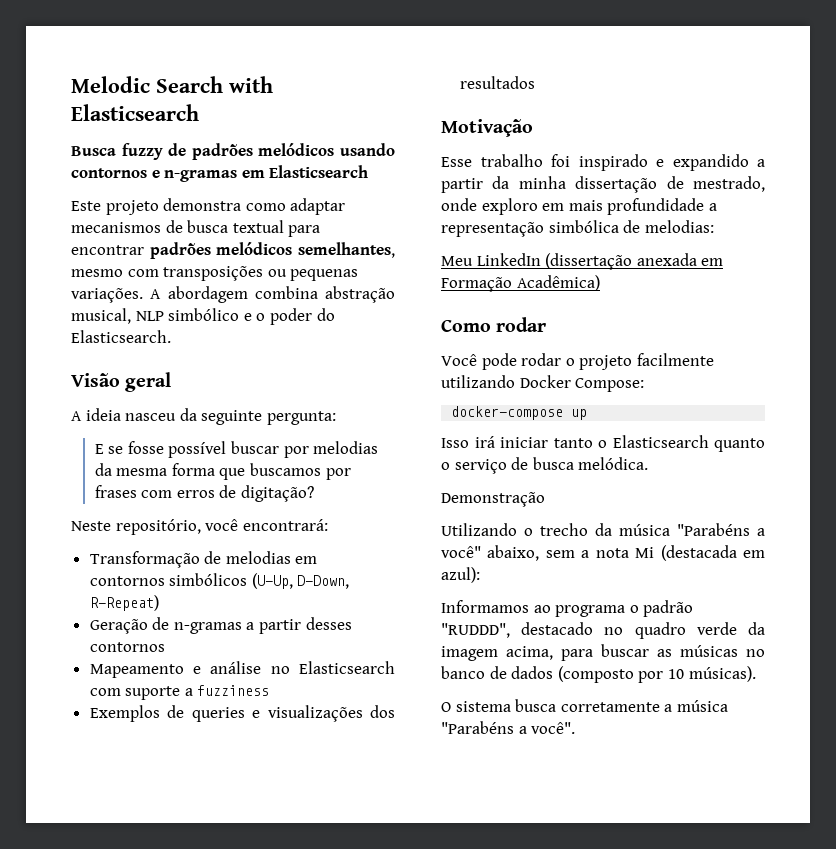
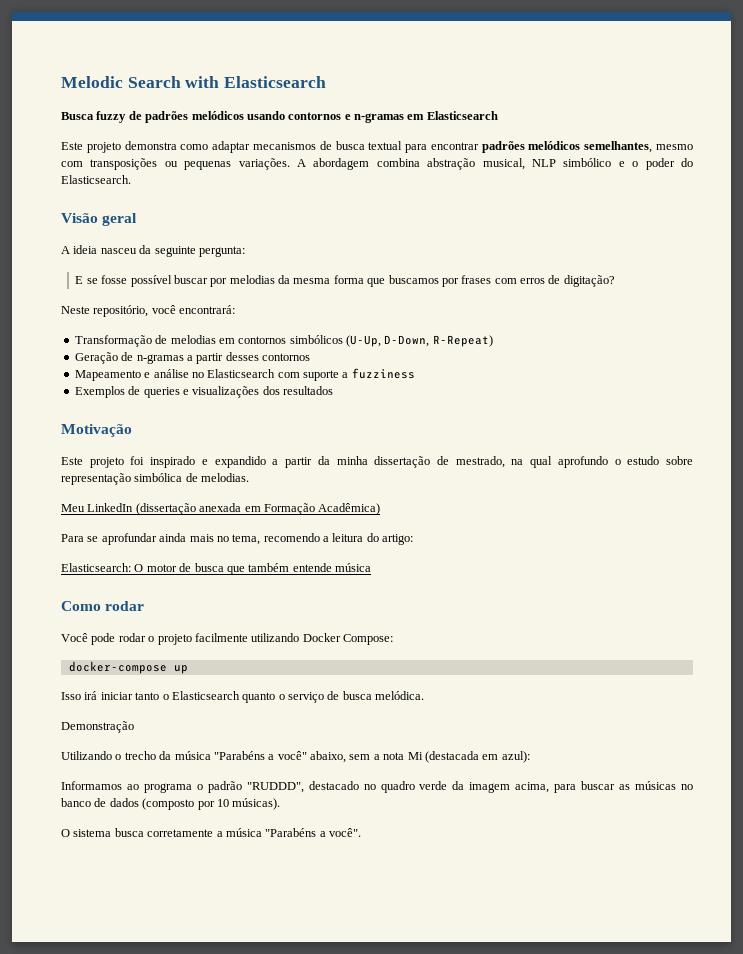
[441,154,543,167] Esse trabalho -> [61,457,124,468] Este projeto
[441,198,717,215] onde exploro em mais profundidade a -> [511,456,693,468] na qual aprofundo o estudo sobre
[644,220,714,233] melodias: -> [201,473,250,482] melodias.
(600, 283) none -> [61,533,414,545] [61,563,371,575] // Para se aprofundar ainda mais no tema, recomendo a leitura do artigo: // Elasticsearch: O motor de busca que também entende música

